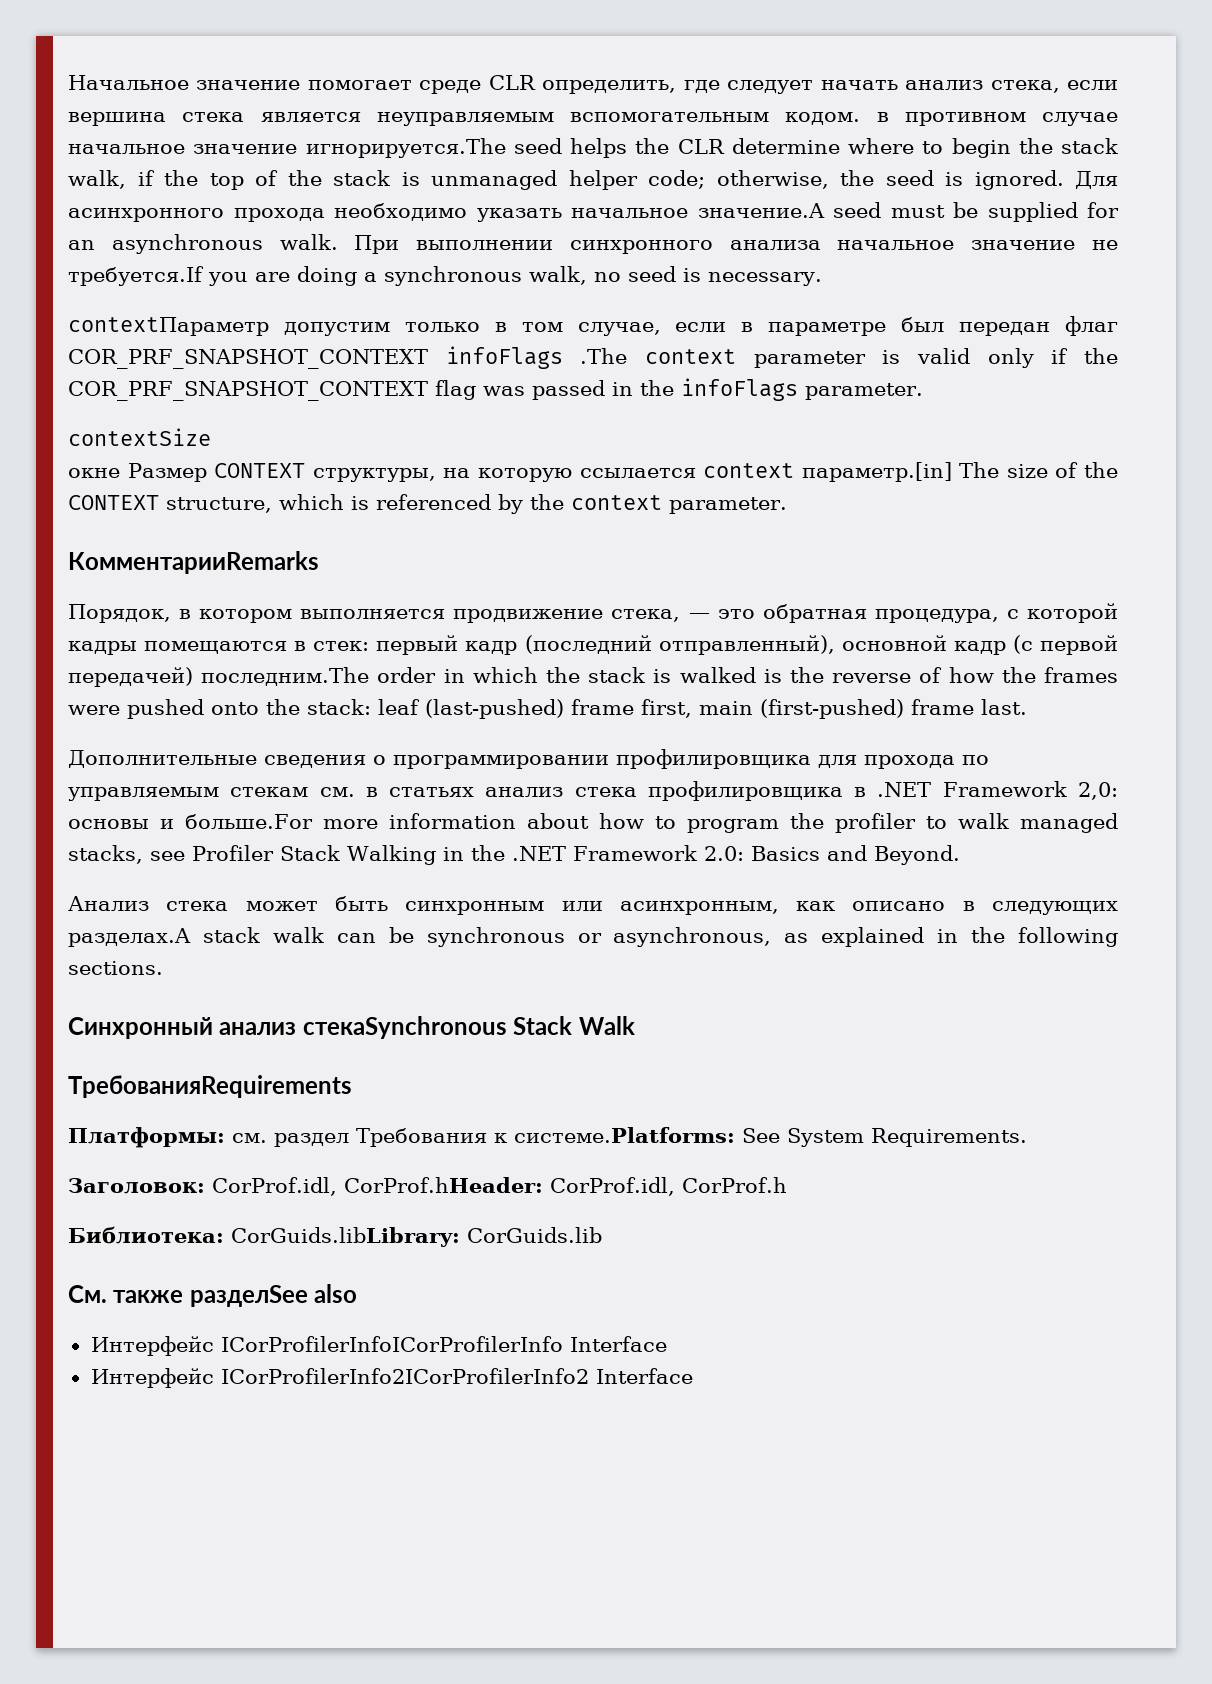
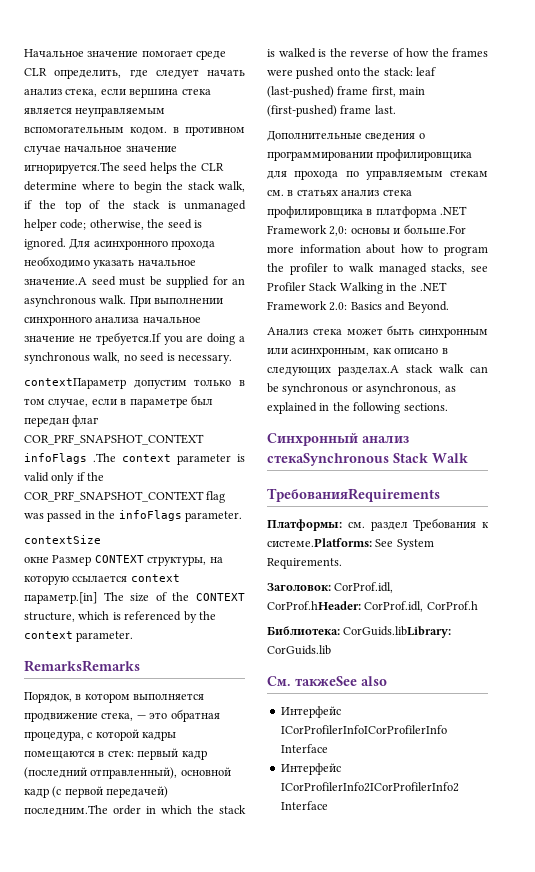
[68,551,319,574] КомментарииRemarks -> [24,660,140,672] RemarksRemarks
(867, 792) none -> [375,206,437,218] платформа
[113,1285,308,1307] также разделSee -> [295,676,357,686] такжеSee

